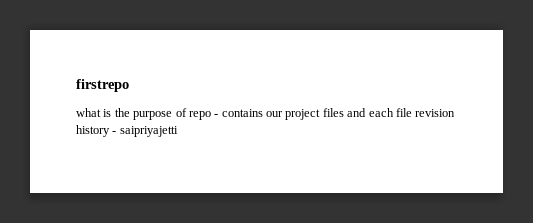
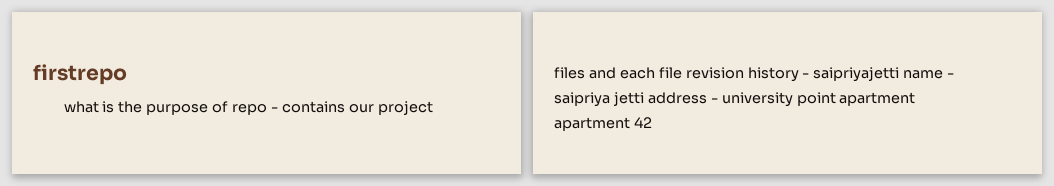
(178, 131) none -> [903,70,955,79] [554,92,916,107] [554,117,652,131] name - saipriya jetti address - university point apartment apartment 42

